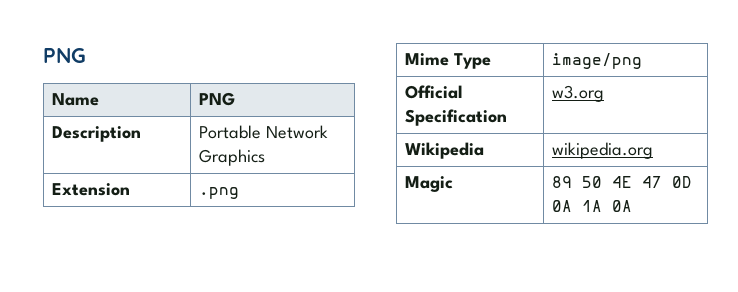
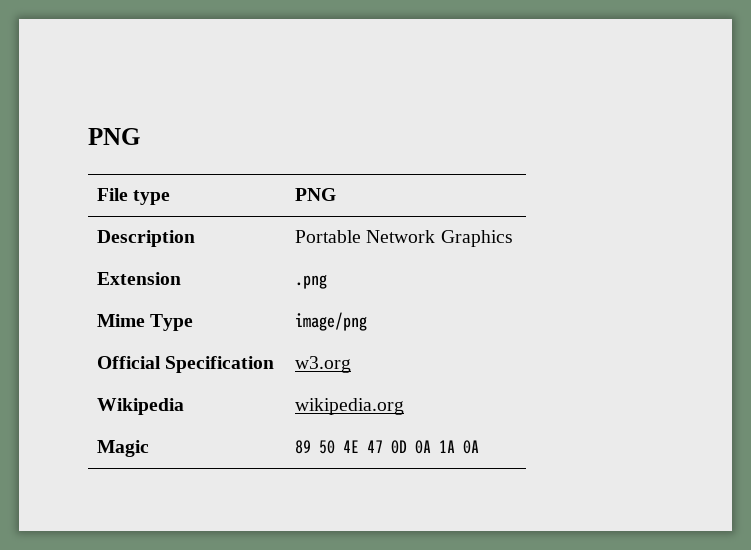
[43,48,86,63] [51,93,99,106] PNG // Name -> [88,128,140,145] [97,188,171,205] PNG // File type

